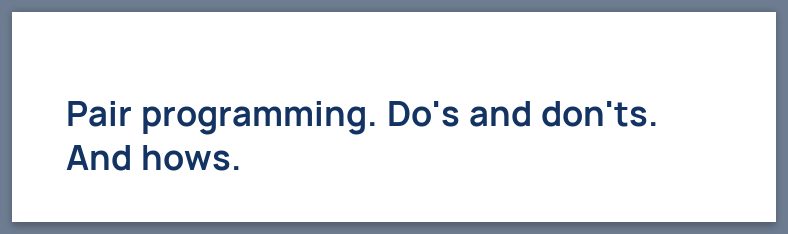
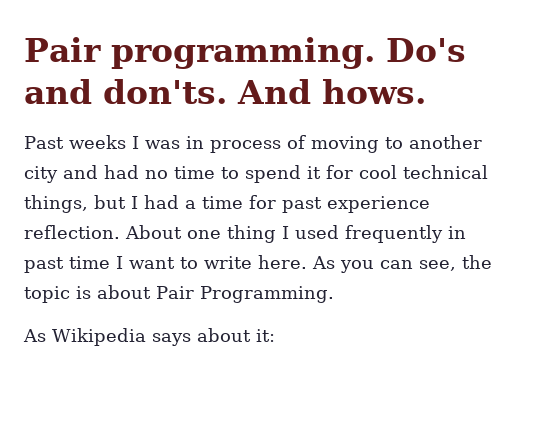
(242, 158) none -> [24,135,482,153] [24,165,488,183] [24,195,430,213] [24,225,466,243] [24,255,492,273] [24,285,334,303] [23,328,275,346] // Past weeks I was in process of moving to another city and had no time to spend it for cool technical things, but I had a time for past experience reflection. About one thing I used frequently in past time I want to write here. As you can see, the topic is about Pair Programming. // As Wikipedia says about it:

